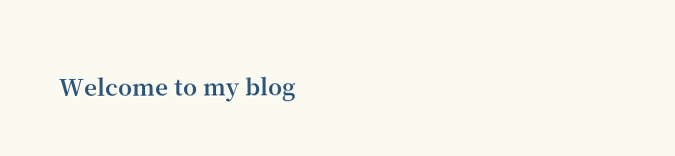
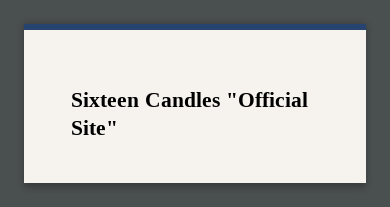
[58,76,297,102] Welcome to my blog -> [71,92,308,107] [71,120,118,135] Sixteen Candles "Official Site"

